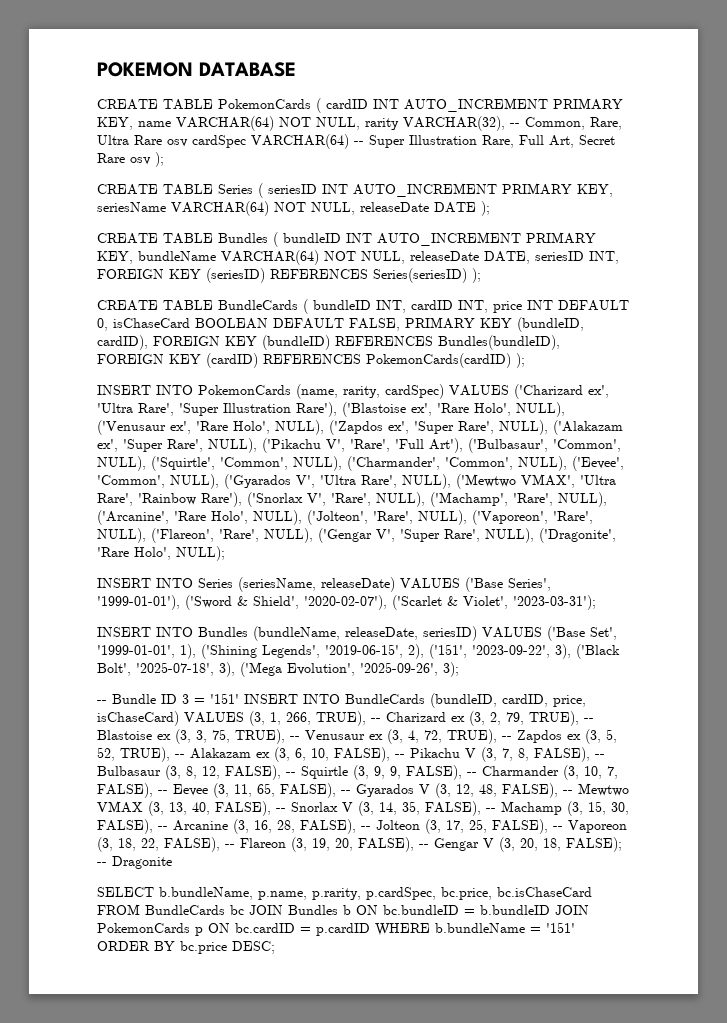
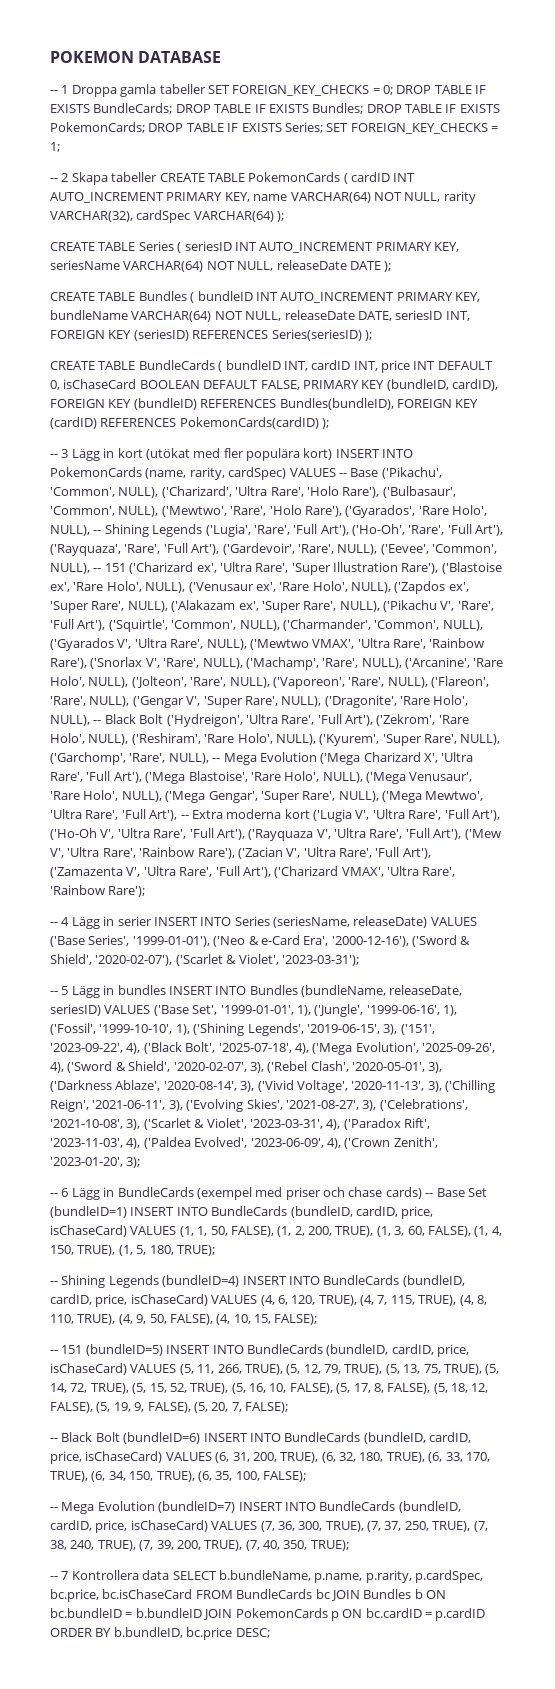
(296, 69) none -> [50,84,487,97] [50,103,500,114] [50,122,498,134] [50,142,60,152] [50,172,158,185] -- 1 Droppa gamla tabeller SET FOREIGN_KEY_CHECKS = 0; DROP TABLE IF EXISTS BundleCards; DROP TABLE IF EXISTS Bundles; DROP TABLE IF EXISTS PokemonCards; DROP TABLE IF EXISTS Series; SET FOREIGN_KEY_CHECKS = 1; // -- 2 Skapa tabeller
[510,117,622,130] [97,134,615,149] [97,153,151,165] -- Common, Rare, Ultra Rare osv cardSpec VARCHAR(64) -- Super Illustration Rare, Full Art, Secret Rare osv -> [136,210,274,223] cardSpec VARCHAR(64)
(525, 360) none -> [50,448,333,461] -- 3 Lägg in kort (utökat med fler populära kort)
(509, 390) none -> [338,467,442,479] [50,486,456,498] [50,505,487,518] [50,524,504,537] [50,543,497,556] [50,563,126,574] -- Base ('Pikachu', 'Common', NULL), ('Charizard', 'Ultra Rare', 'Holo Rare'), ('Bulbasaur', 'Common', NULL), ('Mewtwo', 'Rare', 'Holo Rare'), ('Gyarados', 'Rare Holo', NULL), -- Shining Legends ('Lugia', 'Rare', 'Full Art'), ('Ho-Oh', 'Rare', 'Full Art'), ('Rayquaza', 'Rare', 'Full Art'), ('Gardevoir', 'Rare', NULL), ('Eevee', 'Common', NULL), -- 151
[468,438,621,453] [97,456,146,471] ('Bulbasaur', 'Common', NULL), -> (106, 625) none
[572,456,624,471] [97,474,219,489] ('Eevee', 'Common', NULL), -> (483, 625) none
[176,546,225,561] NULL); // -> [50,714,469,727] [50,733,501,746] [50,752,474,765] [50,771,473,784] [50,790,484,803] [50,809,500,822] [50,828,501,841] [50,847,431,859] [50,866,456,878] [50,885,146,897] [50,916,152,929] NULL), -- Black Bolt ('Hydreigon', 'Ultra Rare', 'Full Art'), ('Zekrom', 'Rare Holo', NULL), ('Reshiram', 'Rare Holo', NULL), ('Kyurem', 'Super Rare', NULL), ('Garchomp', 'Rare', NULL), -- Mega Evolution ('Mega Charizard X', 'Ultra Rare', 'Full Art'), ('Mega Blastoise', 'Rare Holo', NULL), ('Mega Venusaur', 'Rare Holo', NULL), ('Mega Gengar', 'Super Rare', NULL), ('Mega Mewtwo', 'Ultra Rare', 'Full Art'), -- Extra moderna kort ('Lugia V', 'Ultra Rare', 'Full Art'), ('Ho-Oh V', 'Ultra Rare', 'Full Art'), ('Rayquaza V', 'Ultra Rare', 'Full Art'), ('Mew V', 'Ultra Rare', 'Rainbow Rare'), ('Zacian V', 'Ultra Rare', 'Full Art'), ('Zamazenta V', 'Ultra Rare', 'Full Art'), ('Charizard VMAX', 'Ultra Rare', 'Rainbow Rare'); // -- 4 Lägg in serier
(180, 602) none -> [213,935,409,947] ('Neo & e-Card Era', '2000-12-16'),
(596, 602) none -> [50,985,166,998] -- 5 Lägg in bundles
(196, 651) none -> [314,1004,457,1017] [50,1023,190,1035] ('Jungle', '1999-06-16', 1), ('Fossil', '1999-10-10', 1),
[408,644,424,659] 2), -> [383,1024,398,1035] 3),
[555,644,571,659] 3), -> [126,1043,141,1054] 4),
[219,662,235,677] 3), -> [294,1043,309,1054] 4),
[443,662,459,677] [97,693,586,708] [97,711,594,726] [97,729,617,744] [97,747,605,762] [97,765,618,780] [97,783,629,798] [97,801,629,816] [97,819,627,834] [97,837,622,852] [97,856,172,869] 3); // -- Bundle ID 3 = '151' INSERT INTO BundleCards (bundleID, cardID, price, isChaseCard) VALUES (3, 1, 266, TRUE), -- Charizard ex (3, 2, 79, TRUE), -- Blastoise ex (3, 3, 75, TRUE), -- Venusaur ex (3, 4, 72, TRUE), -- Zapdos ex (3, 5, 52, TRUE), -- Alakazam ex (3, 6, 10, FALSE), -- Pikachu V (3, 7, 8, FALSE), -- Bulbasaur (3, 8, 12, FALSE), -- Squirtle (3, 9, 9, FALSE), -- Charmander (3, 10, 7, FALSE), -- Eevee (3, 11, 65, FALSE), -- Gyarados V (3, 12, 48, FALSE), -- Mewtwo VMAX (3, 13, 40, FALSE), -- Snorlax V (3, 14, 35, FALSE), -- Machamp (3, 15, 30, FALSE), -- Arcanine (3, 16, 28, FALSE), -- Jolteon (3, 17, 25, FALSE), -- Vaporeon (3, 18, 22, FALSE), -- Flareon (3, 19, 20, FALSE), -- Gengar V (3, 20, 18, FALSE); -- Dragonite // -> [50,1061,443,1073] [50,1080,495,1093] [50,1099,468,1112] [50,1118,430,1130] [50,1137,438,1149] [50,1157,141,1168] [50,1187,487,1200] [50,1206,434,1219] [50,1225,502,1237] [50,1245,215,1256] [50,1275,465,1288] [50,1294,487,1307] [50,1314,318,1325] [50,1344,469,1357] [50,1363,500,1375] [50,1383,489,1394] [50,1402,288,1413] [50,1432,471,1444] [50,1451,490,1464] [50,1471,306,1482] [50,1501,461,1514] [50,1520,488,1533] [50,1540,349,1551] [50,1570,170,1580] 4), ('Sword & Shield', '2020-02-07', 3), ('Rebel Clash', '2020-05-01', 3), ('Darkness Ablaze', '2020-08-14', 3), ('Vivid Voltage', '2020-11-13', 3), ('Chilling Reign', '2021-06-11', 3), ('Evolving Skies', '2021-08-27', 3), ('Celebrations', '2021-10-08', 3), ('Scarlet & Violet', '2023-03-31', 4), ('Paradox Rift', '2023-11-03', 4), ('Paldea Evolved', '2023-06-09', 4), ('Crown Zenith', '2023-01-20', 3); // -- 6 Lägg in BundleCards (exempel med priser och chase cards) -- Base Set (bundleID=1) INSERT INTO BundleCards (bundleID, cardID, price, isChaseCard) VALUES (1, 1, 50, FALSE), (1, 2, 200, TRUE), (1, 3, 60, FALSE), (1, 4, 150, TRUE), (1, 5, 180, TRUE); // -- Shining Legends (bundleID=4) INSERT INTO BundleCards (bundleID, cardID, price, isChaseCard) VALUES (4, 6, 120, TRUE), (4, 7, 115, TRUE), (4, 8, 110, TRUE), (4, 9, 50, FALSE), (4, 10, 15, FALSE); // -- 151 (bundleID=5) INSERT INTO BundleCards (bundleID, cardID, price, isChaseCard) VALUES (5, 11, 266, TRUE), (5, 12, 79, TRUE), (5, 13, 75, TRUE), (5, 14, 72, TRUE), (5, 15, 52, TRUE), (5, 16, 10, FALSE), (5, 17, 8, FALSE), (5, 18, 12, FALSE), (5, 19, 9, FALSE), (5, 20, 7, FALSE); // -- Black Bolt (bundleID=6) INSERT INTO BundleCards (bundleID, cardID, price, isChaseCard) VALUES (6, 31, 200, TRUE), (6, 32, 180, TRUE), (6, 33, 170, TRUE), (6, 34, 150, TRUE), (6, 35, 100, FALSE); // -- Mega Evolution (bundleID=7) INSERT INTO BundleCards (bundleID, cardID, price, isChaseCard) VALUES (7, 36, 300, TRUE), (7, 37, 250, TRUE), (7, 38, 240, TRUE), (7, 39, 200, TRUE), (7, 40, 350, TRUE); // -- 7 Kontrollera data
[375,922,575,936] WHERE b.bundleName = '151' -> (486, 1614) none
(175, 946) none -> [113,1627,183,1638] b.bundleID,

